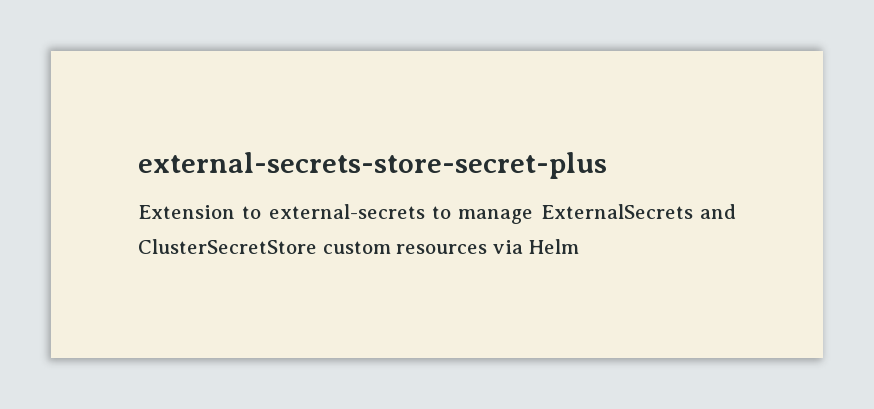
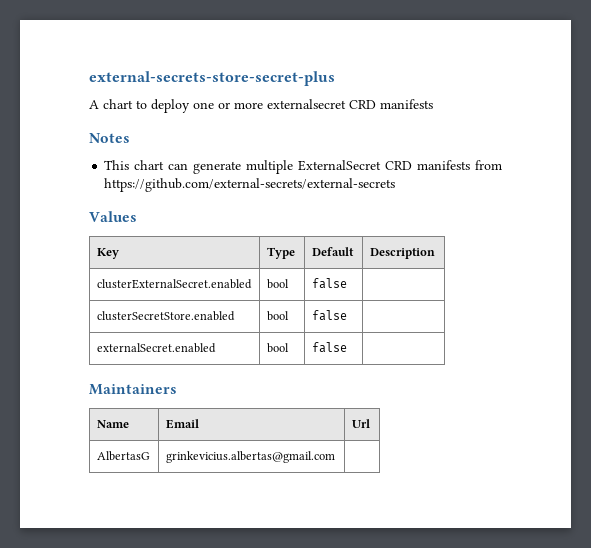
[138,204,736,224] [138,239,580,254] Extension to external-secrets to manage ExternalSecrets and ClusterSecretStore custom resources via Helm -> [89,99,433,113] [89,133,130,143] [104,160,502,174] [104,178,396,192] [89,211,137,222] [96,248,119,259] [266,247,295,259] [311,247,354,256] [369,248,435,259] [96,279,252,289] [266,279,289,289] [311,278,347,289] [96,311,235,321] [266,311,289,321] [311,310,347,321] [96,343,216,353] [266,343,289,353] [311,342,347,353] [89,384,177,395] [96,420,129,428] [165,419,199,429] [351,419,370,428] [96,451,150,461] [165,451,335,463] A chart to deploy one or more externalsecret CRD manifests // Notes // This chart can generate multiple ExternalSecret CRD manifests from https://github.com/external-secrets/external-secrets // Values // Key | Type | Default | Description // clusterExternalSecret.enabled | bool | false | // clusterSecretStore.enabled | bool | false | // externalSecret.enabled | bool | false | // Maintainers // Name | Email | Url // AlbertasG | grinkevicius.albertas@gmail.com |

